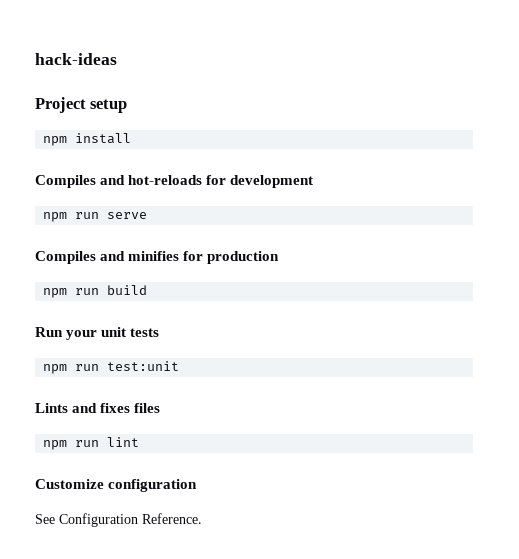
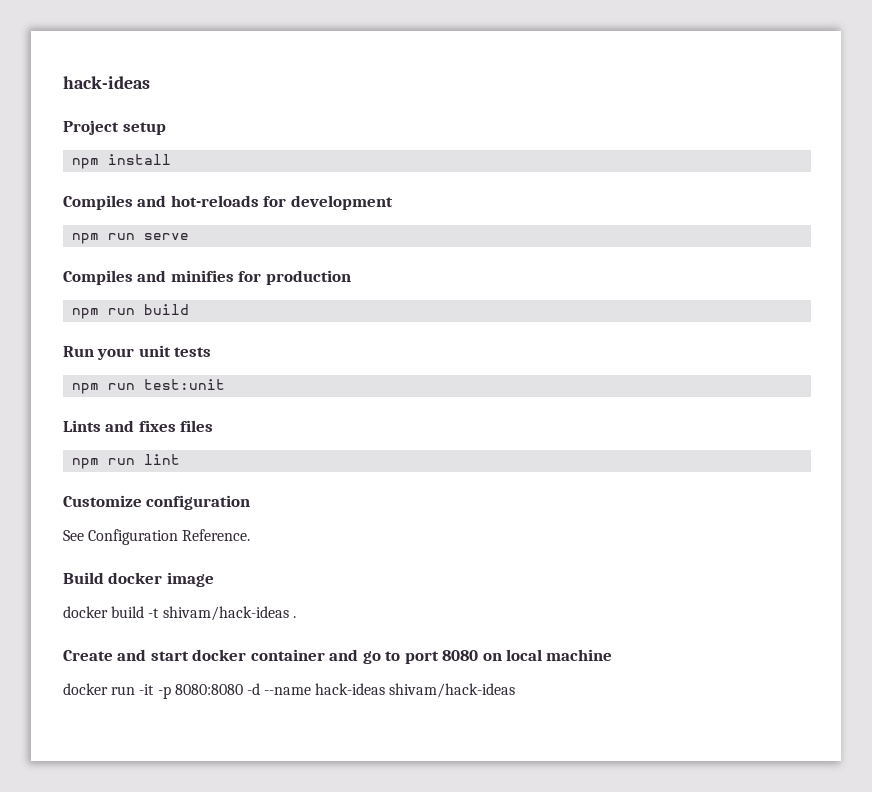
(202, 518) none -> [63,572,214,587] [63,606,296,621] [63,649,613,664] [63,683,516,699] // Build docker image // docker build -t shivam/hack-ideas . // Create and start docker container and go to port 8080 on local machine // docker run -it -p 8080:8080 -d --name hack-ideas shivam/hack-ideas

